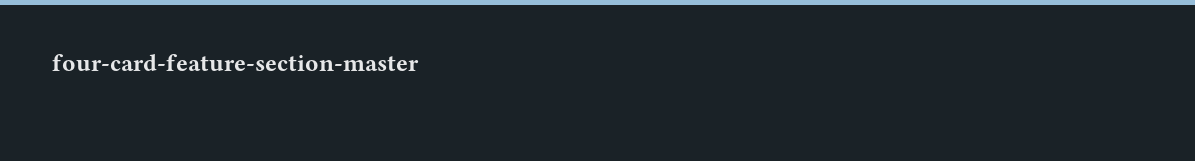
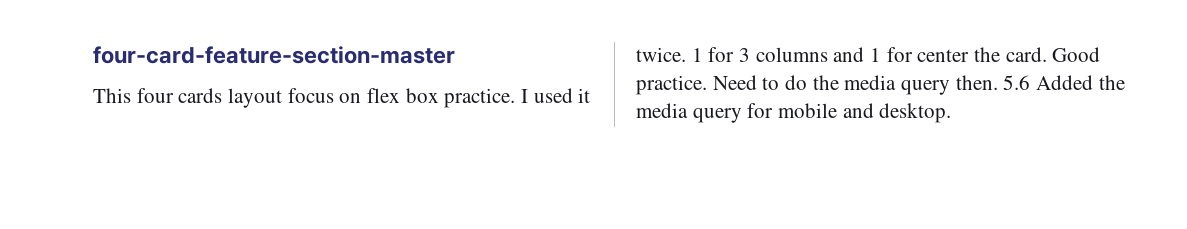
(419, 62) none -> [93,88,591,108] [636,47,1101,62] [636,75,1125,95] [636,103,952,123] // This four cards layout focus on flex box practice. I used it twice. 1 for 3 columns and 1 for center the card. Good practice. Need to do the media query then. 5.6 Added the media query for mobile and desktop.

